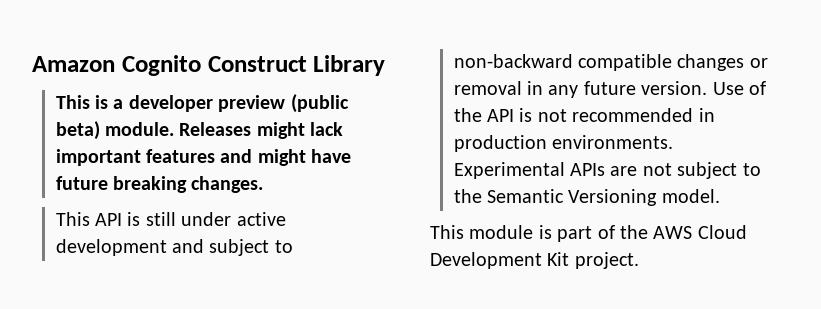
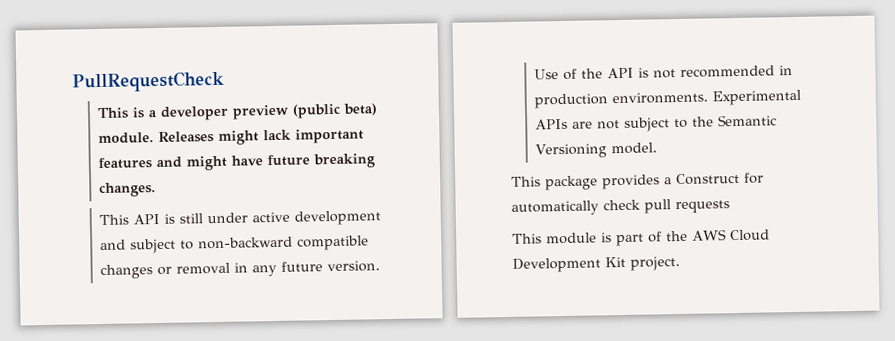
[32,55,386,76] Amazon Cognito Construct Library -> [72,70,225,93] PullRequestCheck
(720, 196) none -> [511,172,764,191] [511,199,730,216] // This package provides a Construct for automatically check pull requests

